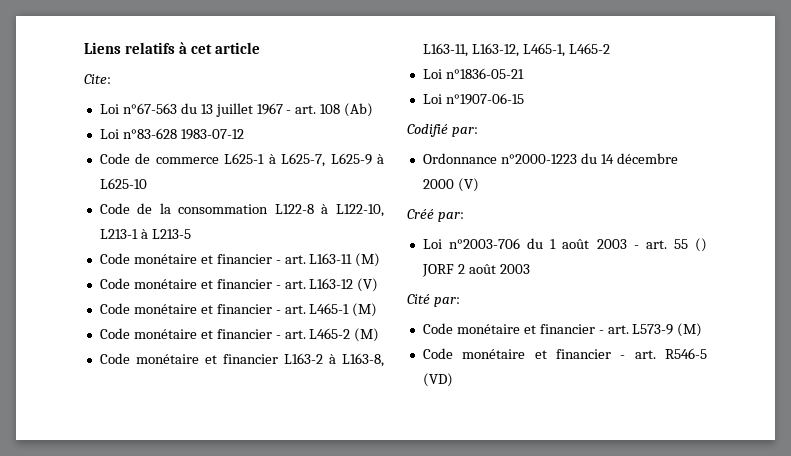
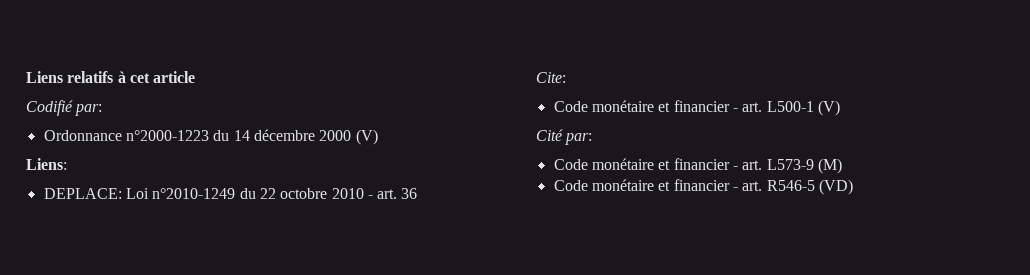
[84,74,111,84] [99,103,374,117] [99,128,244,140] [99,153,385,167] [99,178,147,189] [99,203,384,217] [99,229,191,239] [99,253,381,267] [99,278,379,292] [99,303,378,317] [99,328,380,342] [99,353,384,367] [422,43,610,57] [422,68,524,79] [422,93,524,105] // Cite: // Loi n°67-563 du 13 juillet 1967 - art. 108 (Ab) // Loi n°83-628 1983-07-12 // Code de commerce L625-1 à L625-7, L625-9 à L625-10 // Code de la consommation L122-8 à L122-10, L213-1 à L213-5 // Code monétaire et financier - art. L163-11 (M) // Code monétaire et financier - art. L163-12 (V) // Code monétaire et financier - art. L465-1 (M) // Code monétaire et financier - art. L465-2 (M) // Code monétaire et financier L163-2 à L163-8, L163-11, L163-12, L465-1, L465-2 // Loi n°1836-05-21 // Loi n°1907-06-15 -> (196, 77) none
[407,209,464,222] [422,238,707,252] [421,264,530,277] Créé par: // Loi n°2003-706 du 1 août 2003 - art. 55 () JORF 2 août 2003 -> [26,158,67,170] [43,188,418,199] [536,72,566,83] [553,100,840,116] Liens: // DEPLACE: Loi n°2010-1249 du 22 octobre 2010 - art. 36 // Cite: // Code monétaire et financier - art. L500-1 (V)

